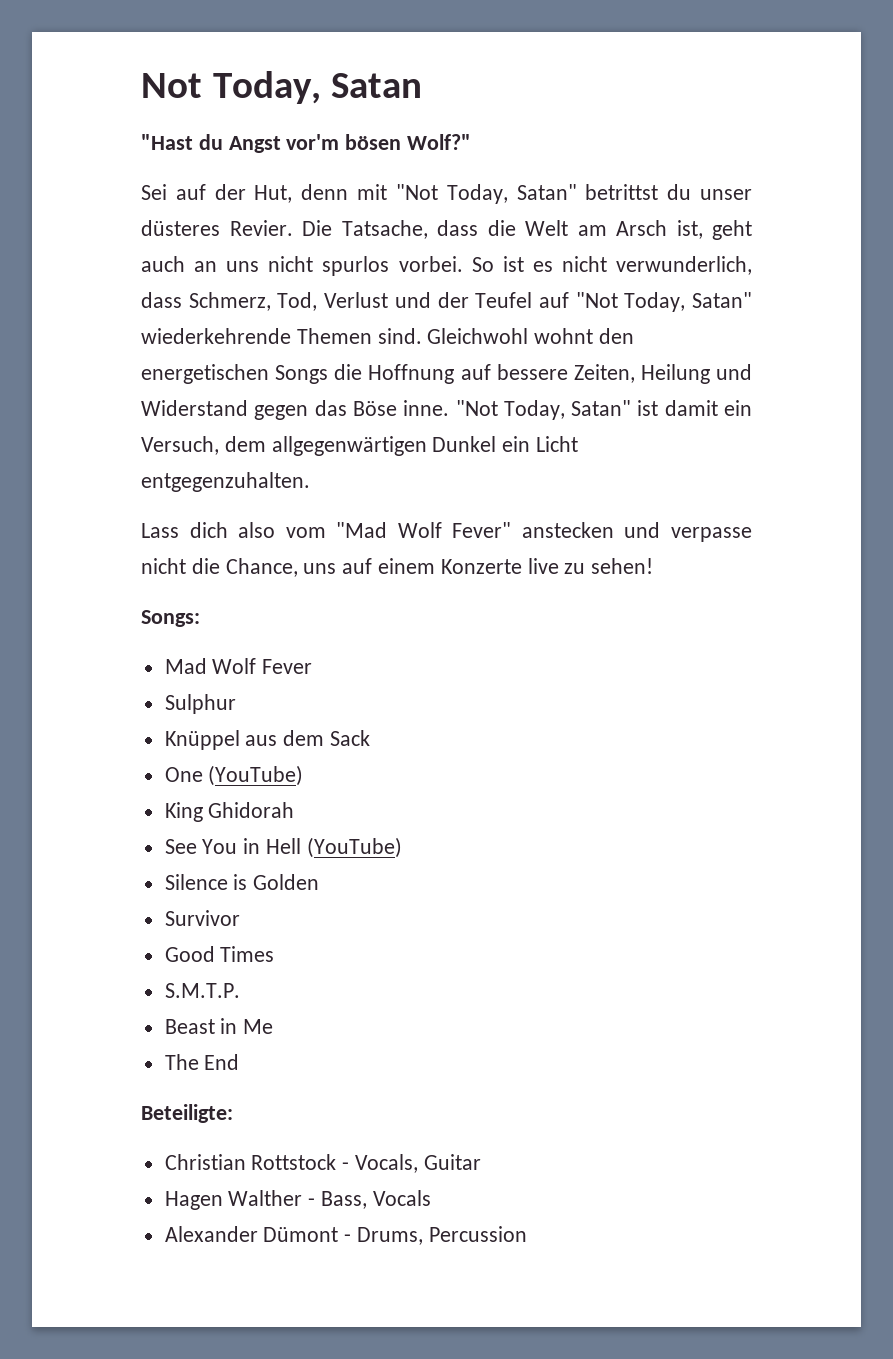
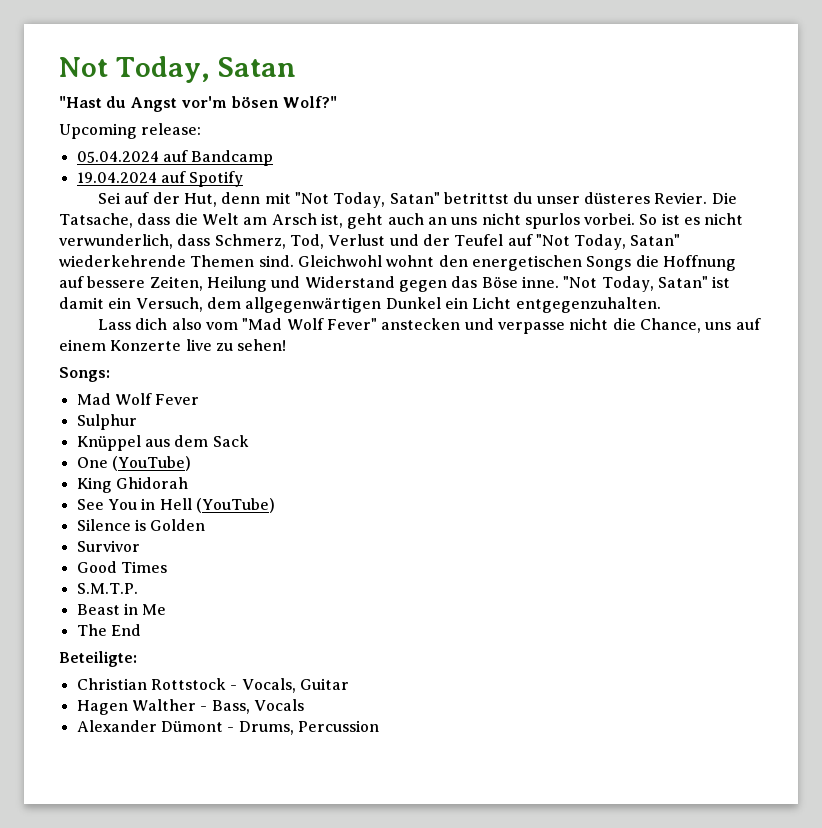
(472, 142) none -> [59,123,202,139] [76,150,274,166] [76,171,244,187] // Upcoming release: // 05.04.2024 auf Bandcamp // 19.04.2024 auf Spotify

